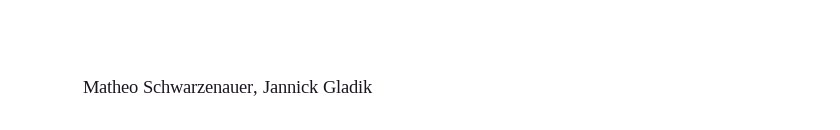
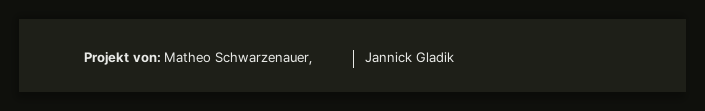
(83, 86) none -> [84,51,161,65] Projekt von:

